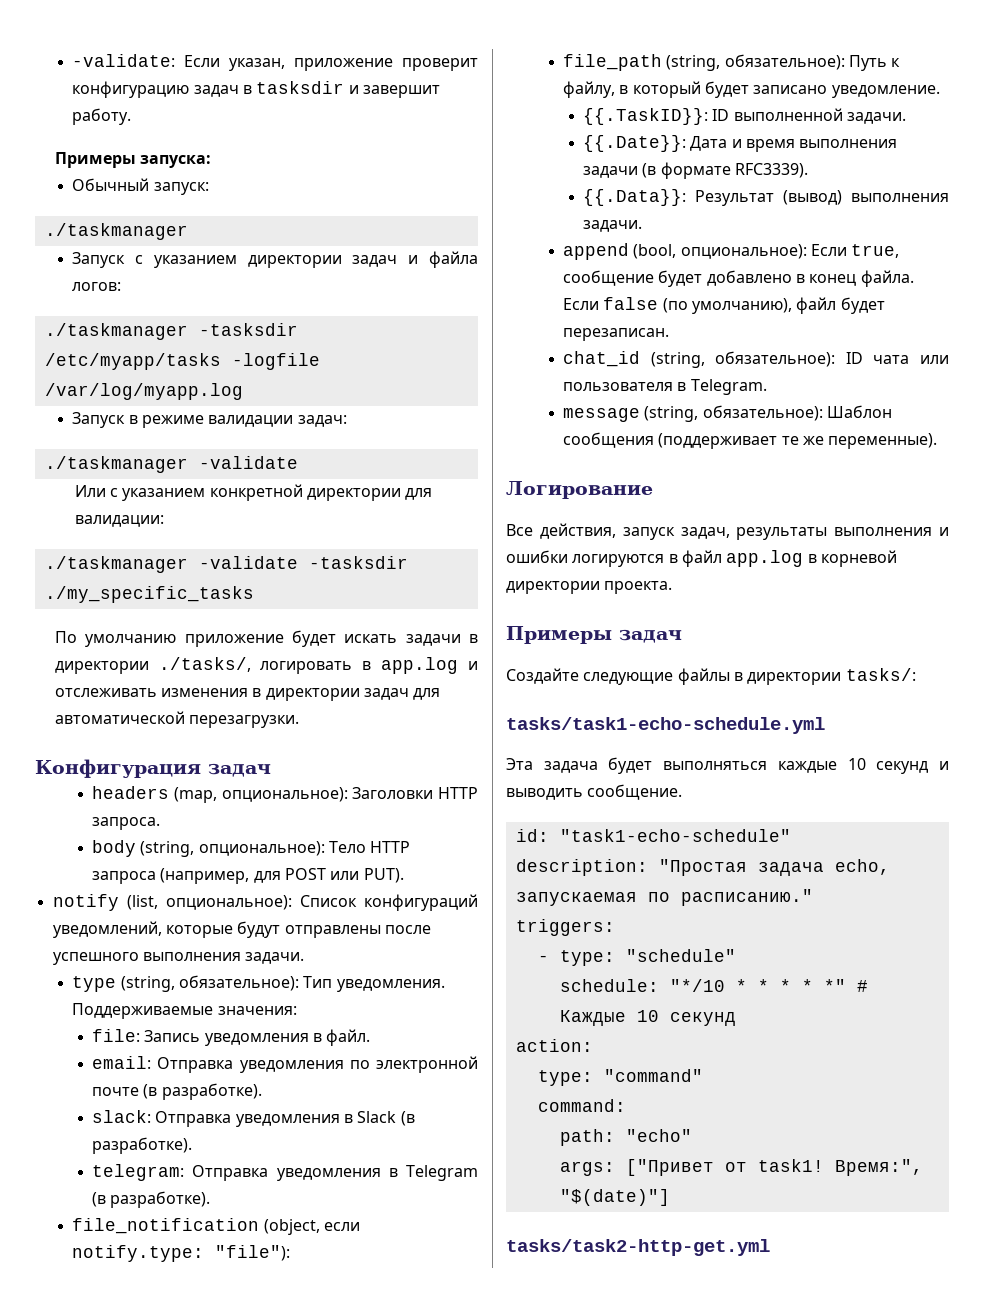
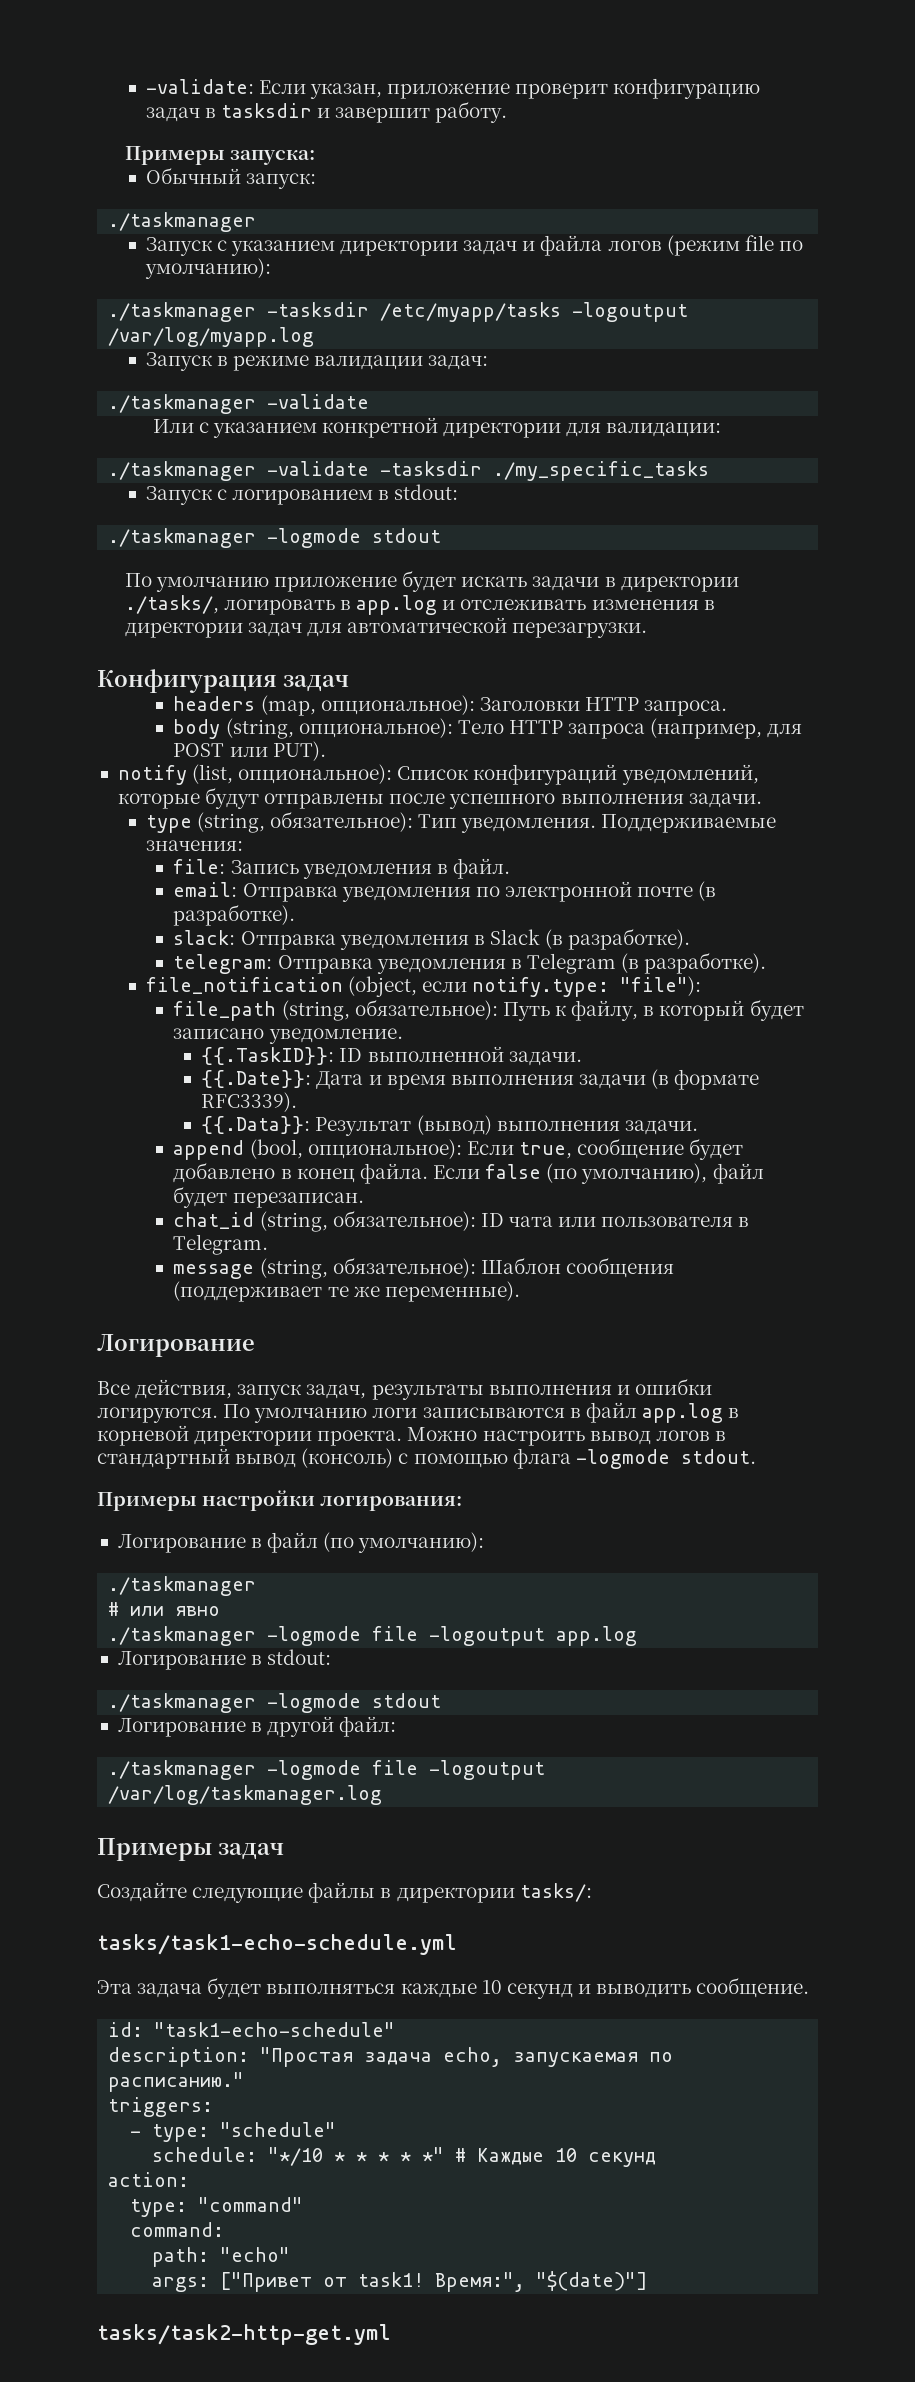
[72,282,122,291] логов: -> [607,235,803,256] [144,258,271,279] логов (режим file по умолчанию):
[231,353,320,370] -logfile -> [572,302,689,322] -logoutput
(254, 594) none -> [145,484,459,505] [108,528,442,548] // Запуск с логированием в stdout: // ./taskmanager -logmode stdout
[572,554,665,567] логируются -> [97,1404,565,1423] логируются. По умолчанию логи записываются
(673, 587) none -> [407,1427,726,1446] [97,1448,756,1469] [97,1490,463,1511] [117,1532,485,1553] [108,1576,257,1596] [108,1602,221,1617] [108,1626,638,1646] [117,1649,332,1670] [108,1693,442,1713] [117,1716,397,1737] [108,1760,546,1780] [108,1785,383,1805] Можно настроить вывод логов в стандартный вывод (консоль) с помощью флага -logmode stdout. // Примеры настройки логирования: // Логирование в файл (по умолчанию): // ./taskmanager // # или явно // ./taskmanager -logmode file -logoutput app.log // Логирование в stdout: // ./taskmanager -logmode stdout // Логирование в другой файл: // ./taskmanager -logmode file -logoutput /var/log/taskmanager.log

